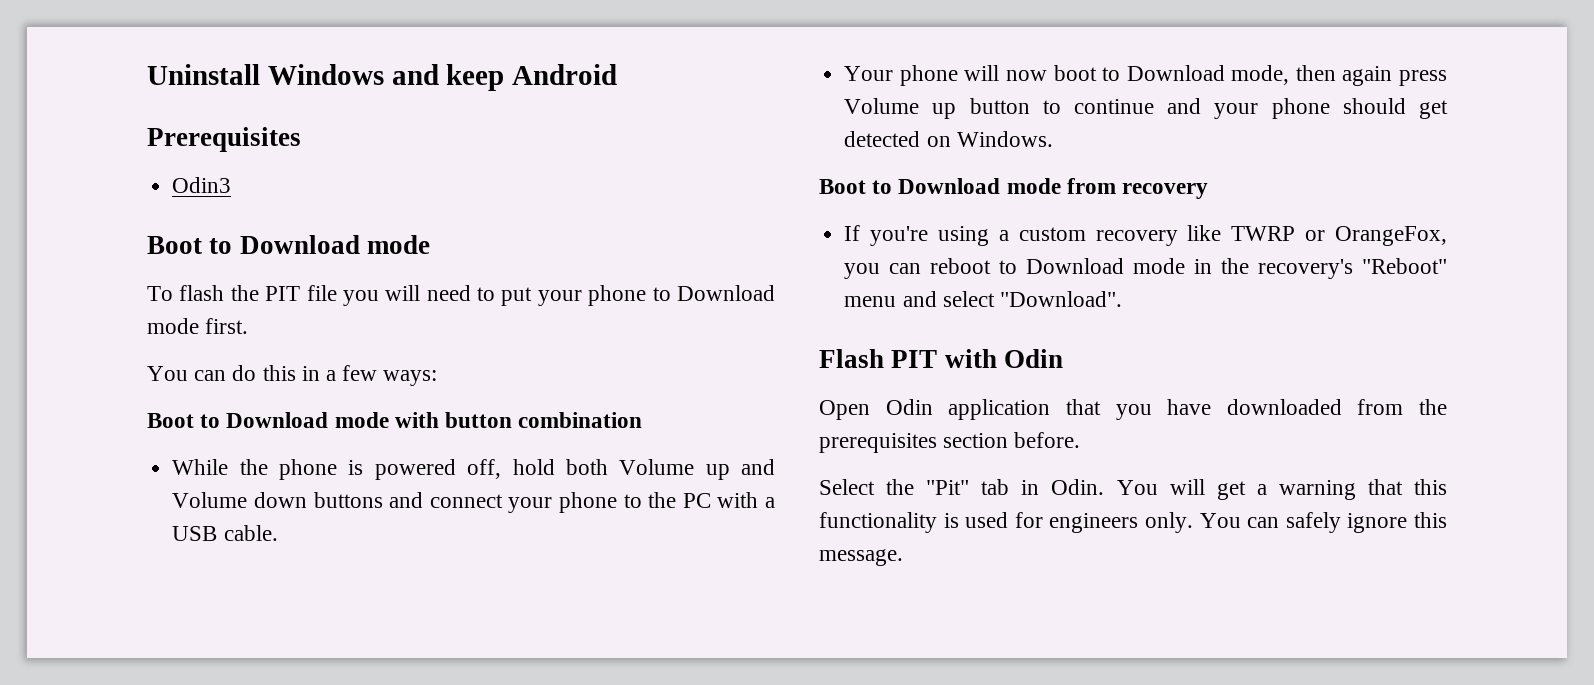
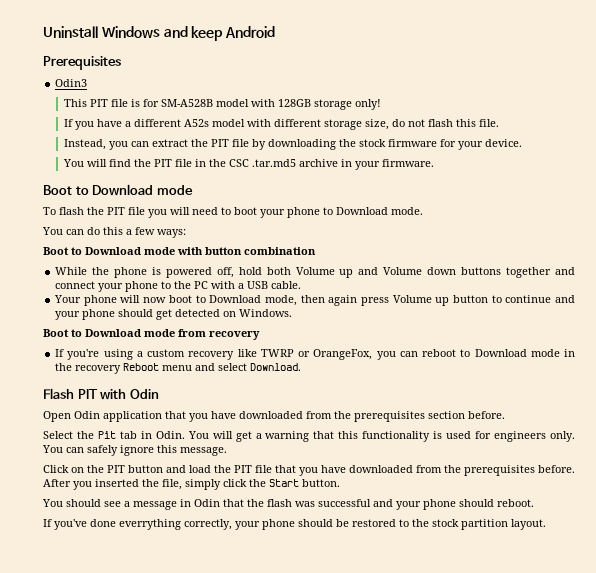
(232, 185) none -> [63,99,381,110] [63,119,499,130] [63,139,522,150] [62,159,434,170] // This PIT file is for SM-A528B model with 128GB storage only! // If you have a different A52s model with different storage size, do not flash this file. // Instead, you can extract the PIT file by downloading the stock firmware for your device. // You will find the PIT file in the CSC .tar.md5 archive in your firmware.
[501,287,533,306] put -> [234,207,257,215] boot
[147,318,249,334] mode first. -> [391,207,423,215] mode.
[301,366,320,381] in -> (123, 231) none
(383, 500) none -> [506,267,552,278] together
[1258,258,1448,279] recovery's "Reboot" -> [75,363,160,374] recovery Reboot
[999,291,1122,307] "Download". -> [250,363,302,371] Download.
[926,480,970,495] "Pit" -> [97,431,116,439] Pit
(903, 557) none -> [43,465,575,476] [43,479,340,490] [42,499,534,510] [43,519,546,530] // Click on the PIT button and load the PIT file that you have downloaded from the prerequisites before. After you inserted the file, simply click the Start button. // You should see a message in Odin that the flash was successful and your phone should reboot. // If you've done everrything correctly, your phone should be restored to the stock partition layout.

